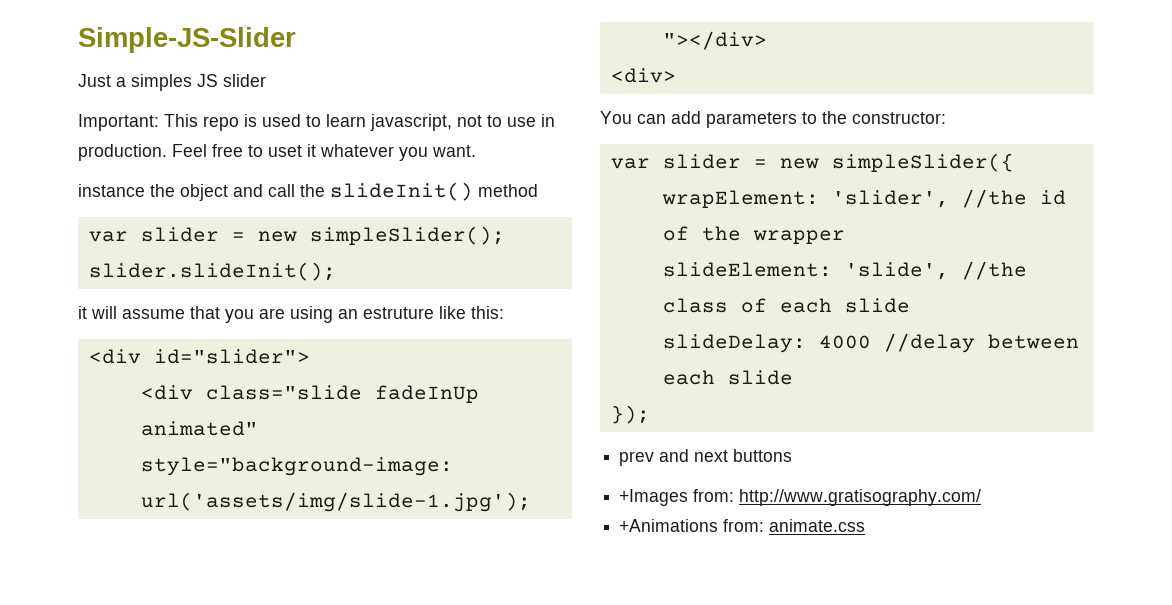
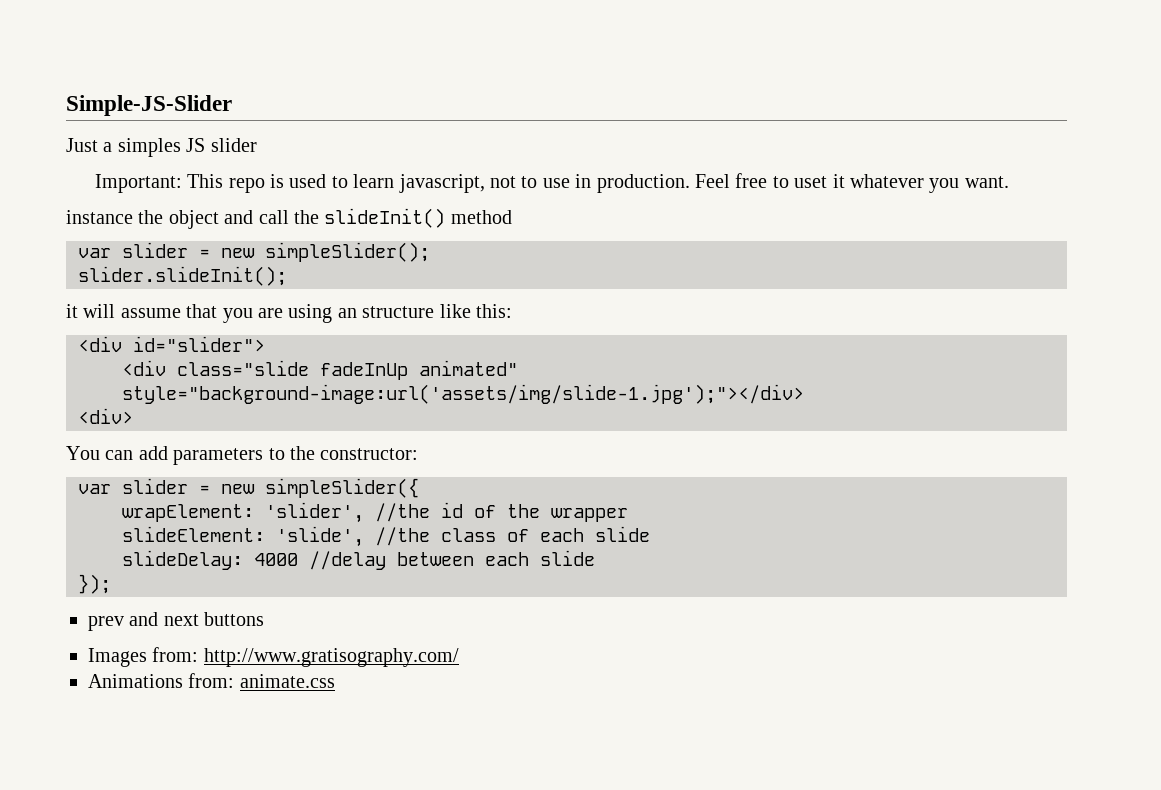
[363,307,434,319] estruture -> [362,306,435,318] structure
[619,489,689,506] +Images -> [88,648,147,667] Images
[619,519,719,532] +Animations -> [88,674,183,688] Animations

